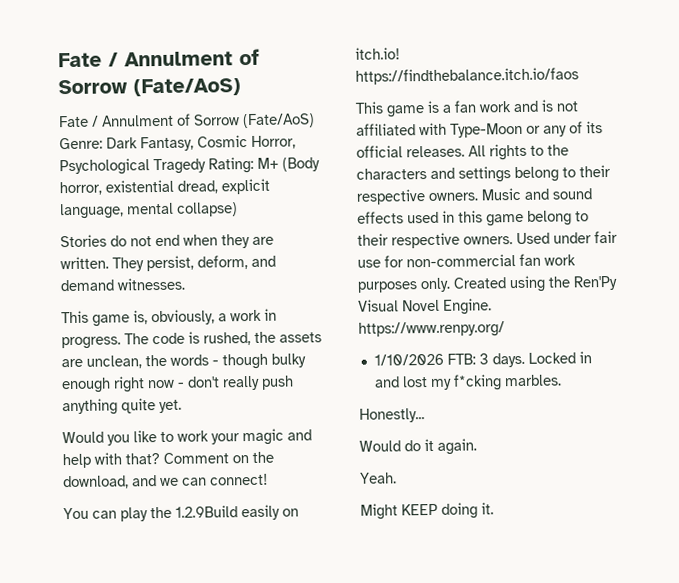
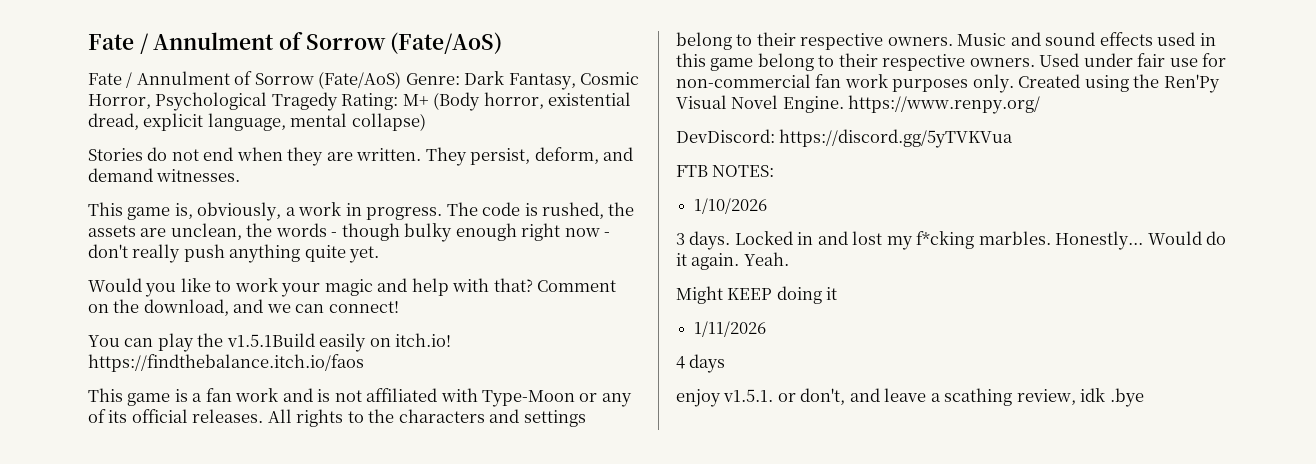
[175,505,238,518] 1.2.9Build -> [226,333,315,347] v1.5.1Build
(505, 329) none -> [676,129,1014,148] [676,165,775,177] // DevDiscord: https://discord.gg/5yTVKVua // FTB NOTES:
[446,353,476,365] FTB: -> (768, 206) //
(562, 380) // -> (1051, 238) none
(425, 415) // -> (1144, 240) none
(477, 446) // -> (740, 261) none
[481,502,494,515] it. -> [826,287,838,300] [694,321,767,337] [676,354,726,373] [676,388,1144,407] it // 1/11/2026 // 4 days // enjoy v1.5.1. or don't, and leave a scathing review, idk .bye

